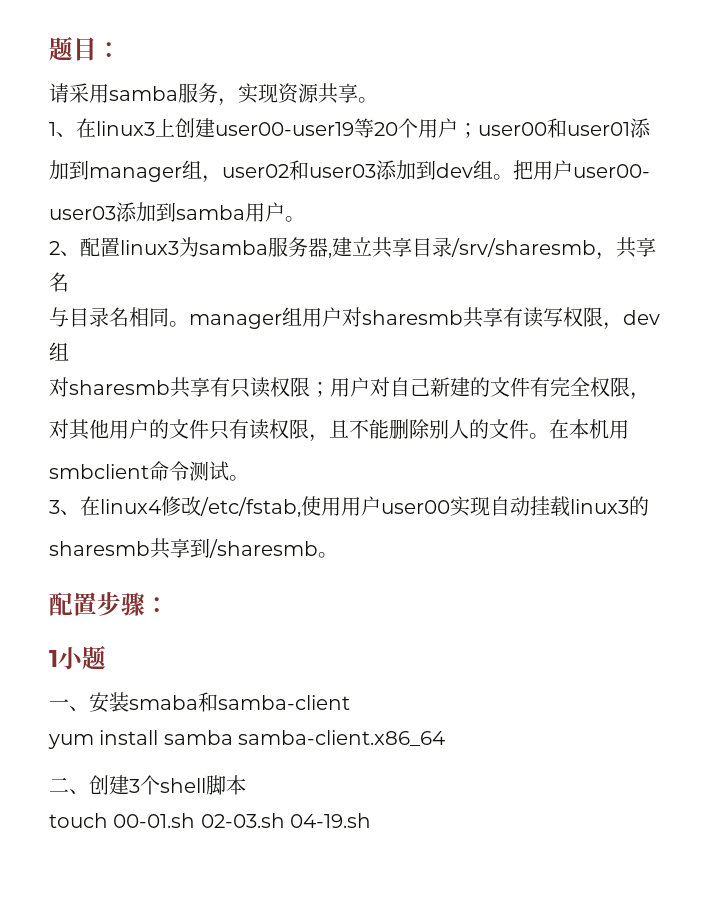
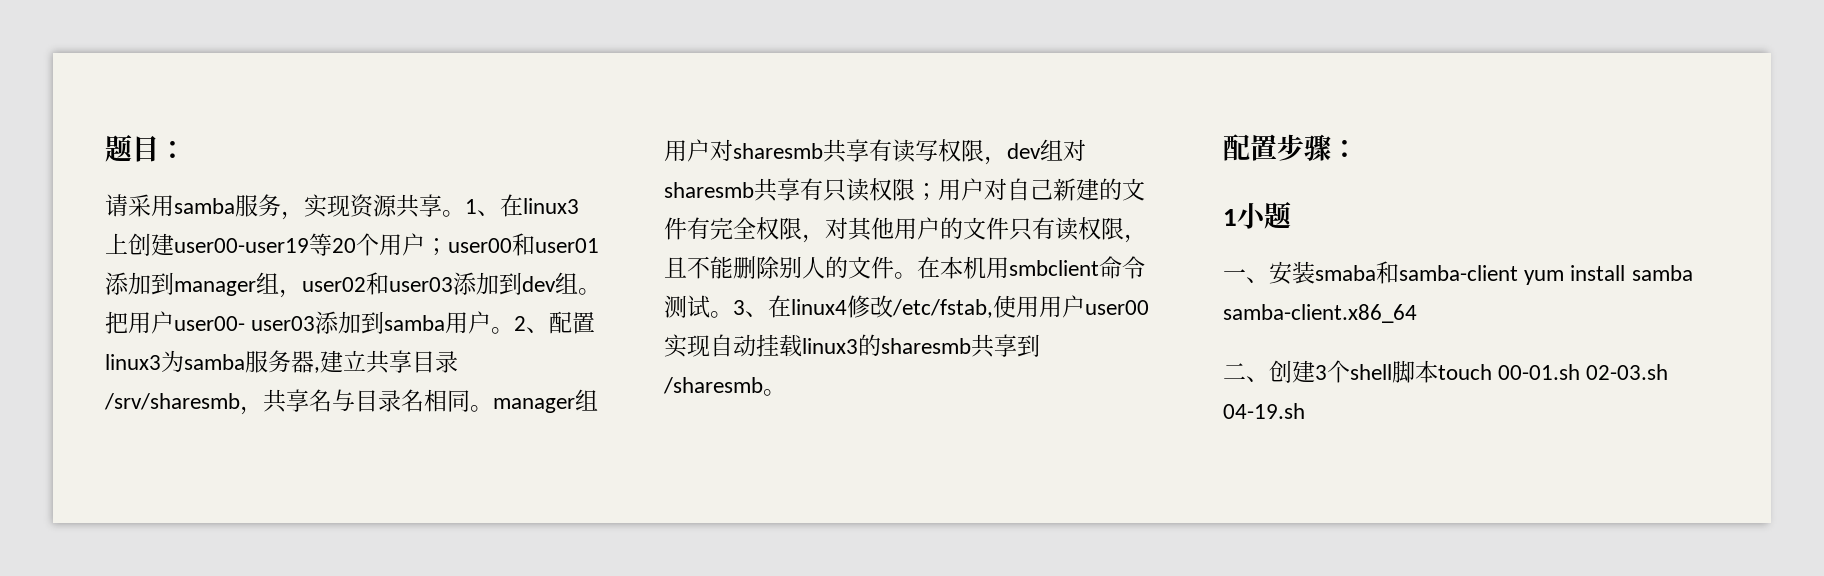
(378, 100) // -> (465, 213) none
(651, 128) // -> (129, 283) none
(650, 171) // -> (245, 323) none
(305, 219) // -> (515, 330) none
(69, 282) // -> (332, 400) none
(69, 351) // -> (1063, 150) none
(650, 396) // -> (825, 238) none
(629, 429) // -> (1009, 268) none
(249, 478) // -> (733, 314) none
(649, 506) // -> (881, 345) none
(350, 702) // -> (1518, 273) none
(246, 785) // -> (1438, 371) none

